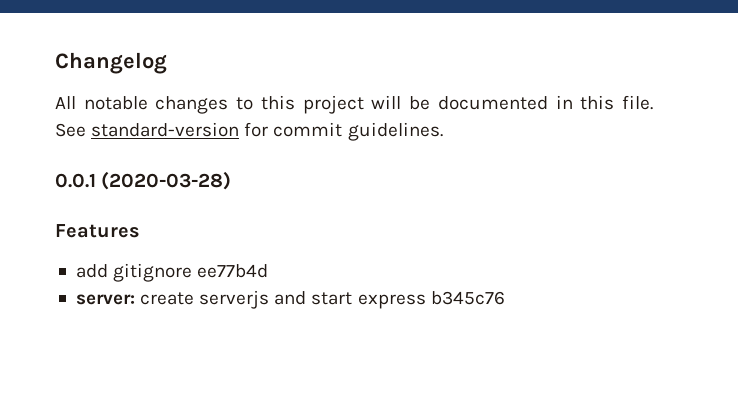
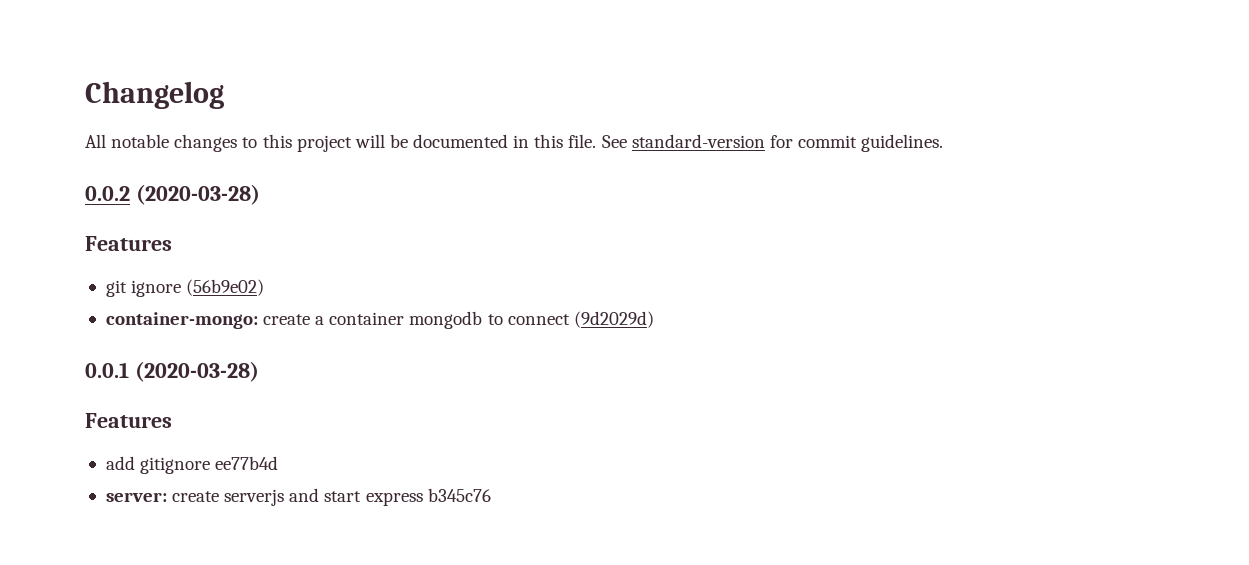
(443, 131) none -> [85,184,260,205] [85,236,172,251] [105,279,265,297] [105,311,654,329] // 0.0.2 (2020-03-28) // Features // git ignore (56b9e02) // container-mongo: create a container mongodb to connect (9d2029d)

